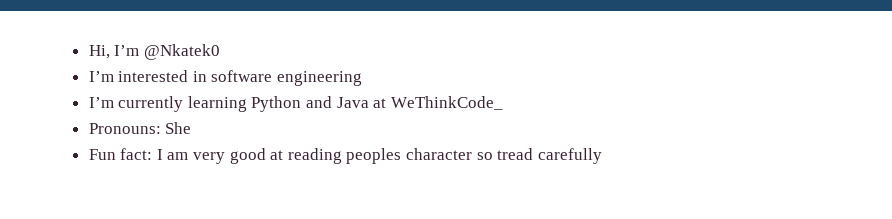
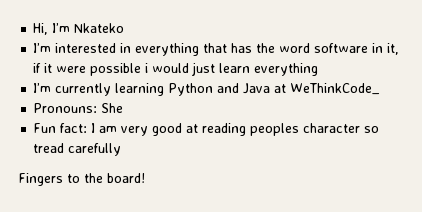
[143,44,220,60] @Nkatek0 -> [74,23,125,33] Nkateko
[211,70,363,86] software engineering -> [135,43,400,56] [33,62,319,76] everything that has the word software in it, if it were possible i would just learn everything
(602, 156) none -> [18,173,145,186] // Fingers to the board!

